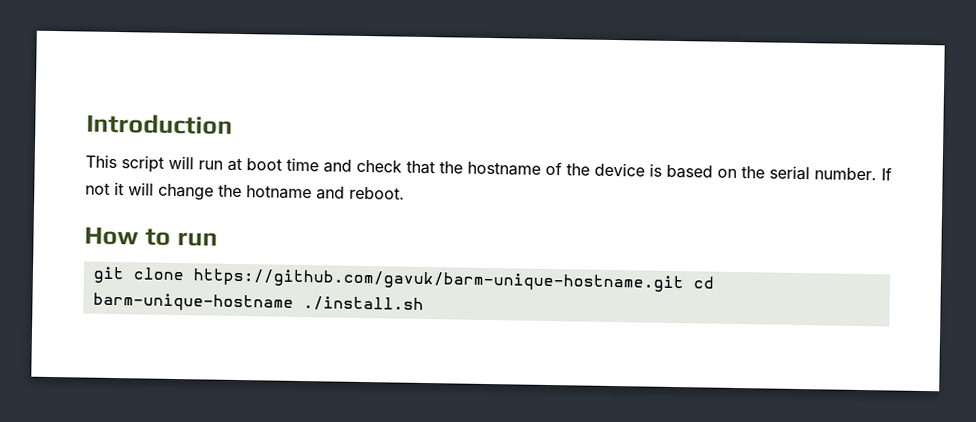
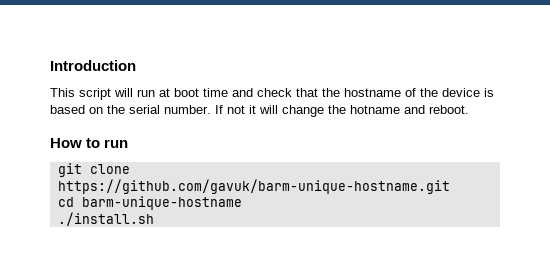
(684, 280) none -> (450, 186) //
(294, 302) none -> (242, 203) //

